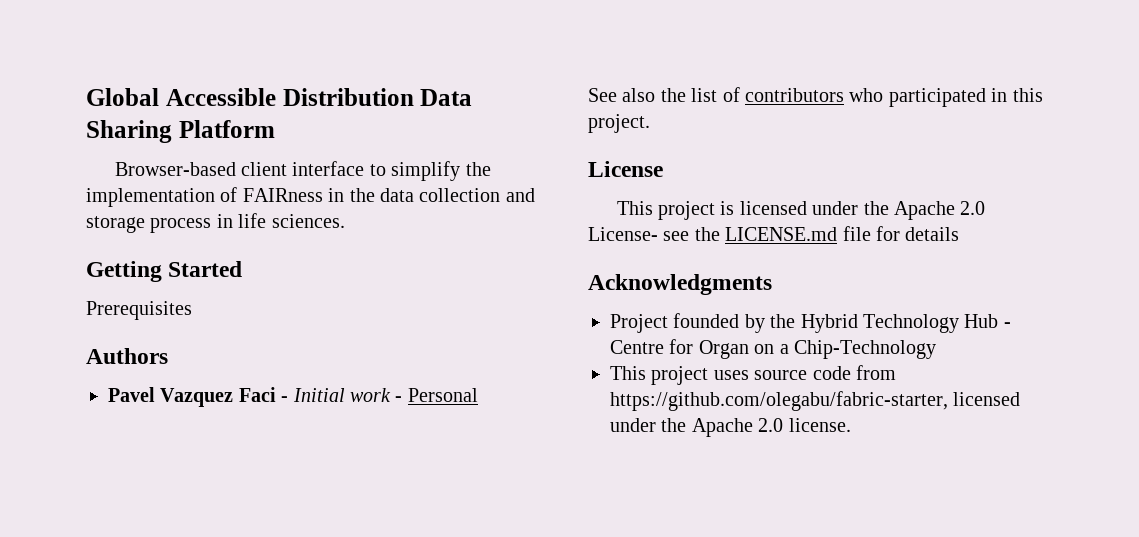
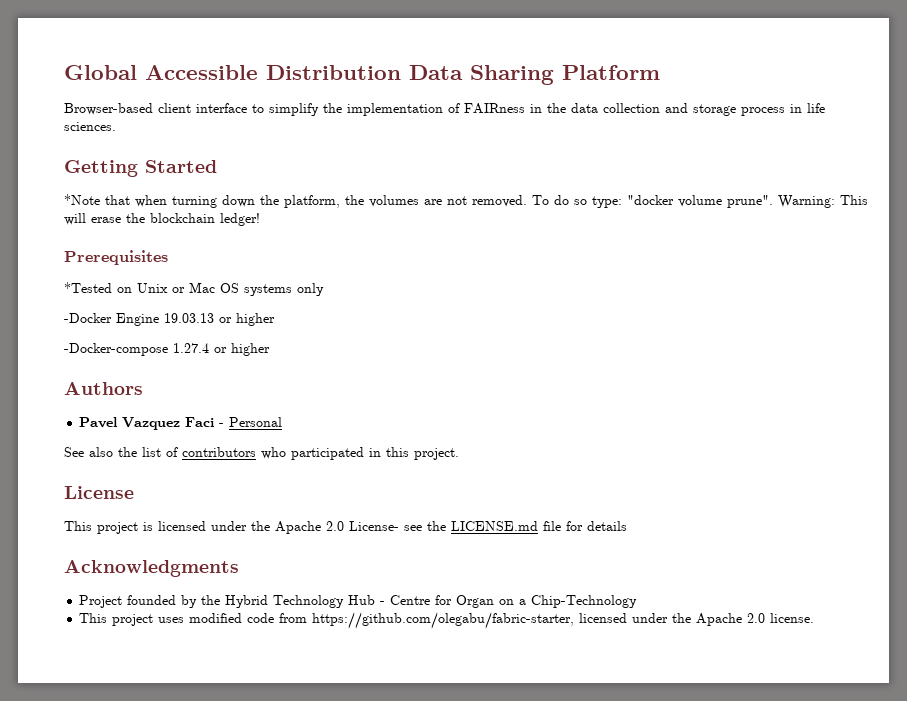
[86,301,192,320] Prerequisites -> [64,194,868,208] [64,213,260,226] [64,250,168,265] [64,282,324,296] [64,313,275,326] [64,343,270,356] *Note that when turning down the platform, the volumes are not removed. To do so type: "docker volume prune". Warning: This will erase the blockchain ledger! // Prerequisites // *Tested on Unix or Mac OS systems only // -Docker Engine 19.03.13 or higher // -Docker-compose 1.27.4 or higher
[292,388,403,402] Initial work - -> (225, 425) none
[754,370,808,380] source -> [189,613,243,623] modified

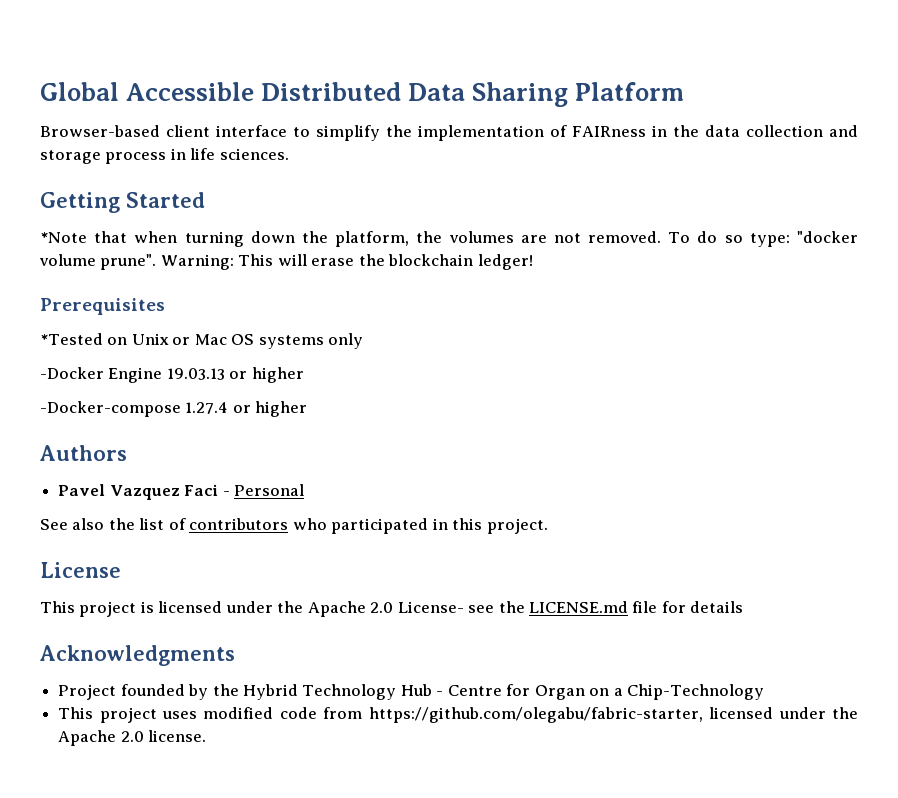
[266,65,401,80] Distribution -> [261,82,402,101] Distributed

